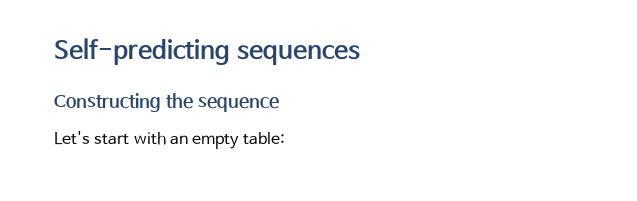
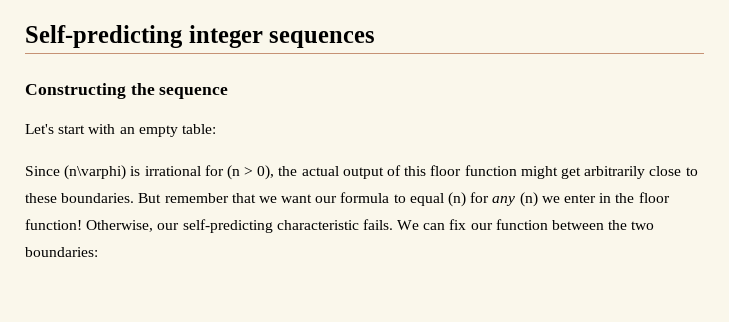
(230, 51) none -> [188,25,263,48] integer
(285, 138) none -> [25,165,698,180] [25,192,670,207] [25,219,655,233] [25,247,98,257] // Since (n\varphi) is irrational for (n > 0), the actual output of this floor function might get arbitrarily close to these boundaries. But remember that we want our formula to equal (n) for any (n) we enter in the floor function! Otherwise, our self-predicting characteristic fails. We can fix our function between the two boundaries:

